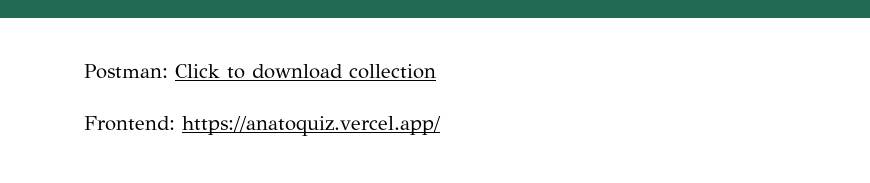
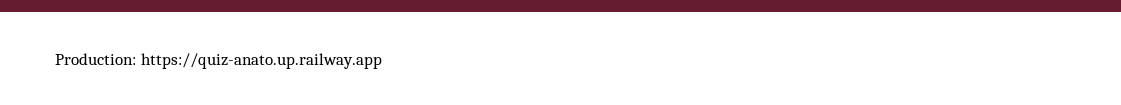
[84,64,436,79] [84,116,441,136] Postman: Click to download collection // Frontend: https://anatoquiz.vercel.app/ -> [55,53,382,69] Production: https://quiz-anato.up.railway.app

